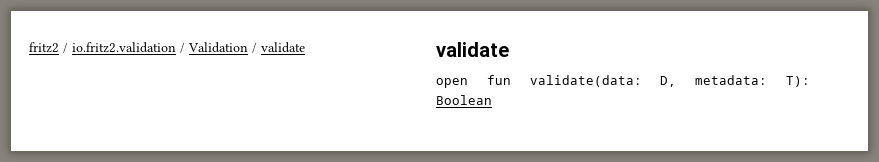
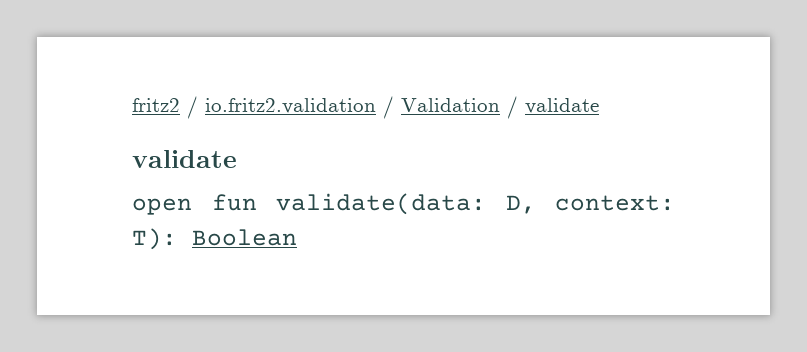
[695,75,768,85] metadata: -> [555,195,675,211] context:

